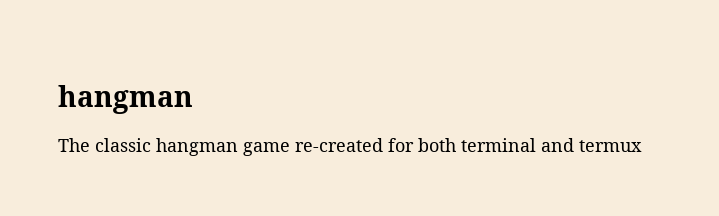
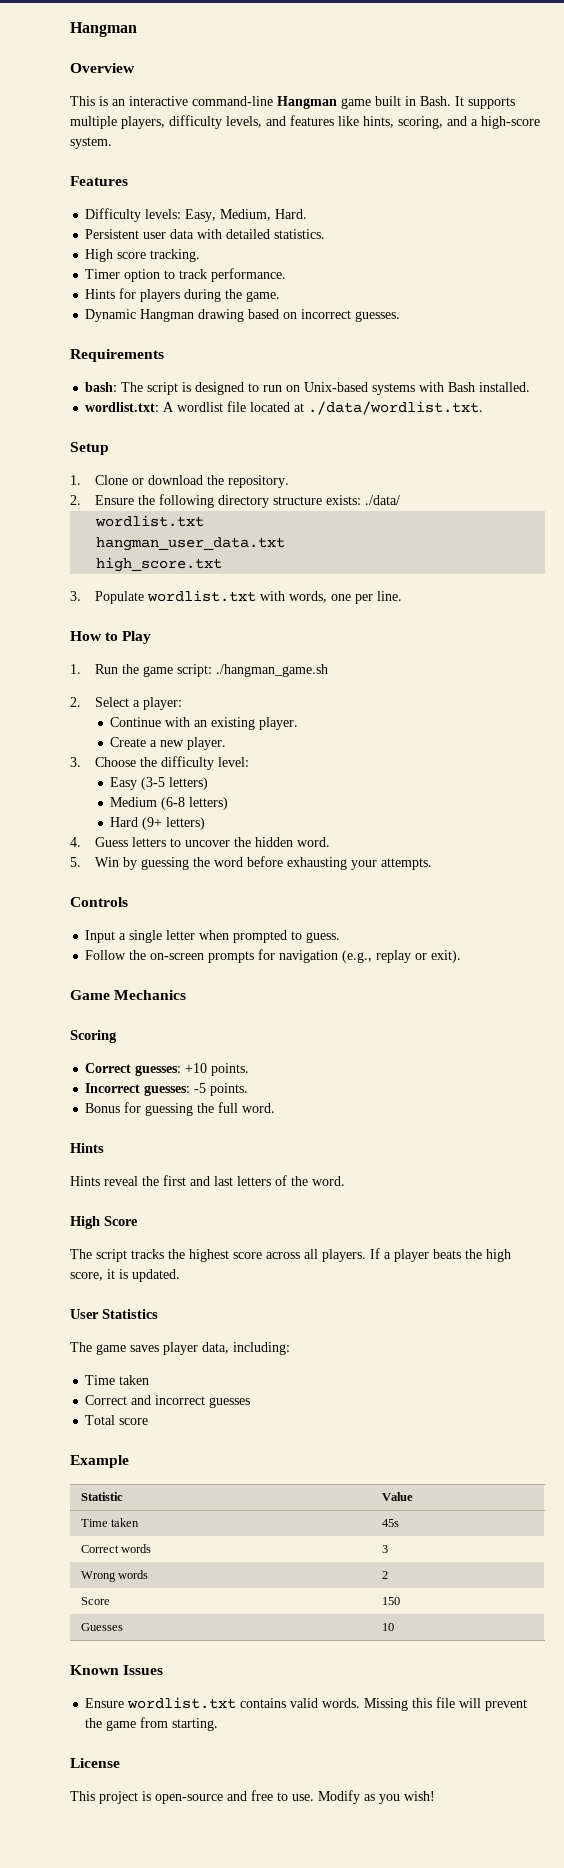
[58,85,193,114] [58,138,642,156] hangman // The classic hangman game re-created for both terminal and termux -> [70,22,137,37] [70,63,135,73] [70,96,515,109] [70,115,540,129] [70,137,112,149] [70,176,128,186] [85,208,308,222] [85,229,326,239] [85,249,201,262] [85,268,287,282] [85,288,281,302] [85,309,401,322] [70,349,164,362] [85,382,531,395] [85,401,484,415] [70,442,109,455] [70,475,289,488] [70,494,400,508] [95,515,205,527] [96,537,286,551] [96,557,223,572] [70,590,402,604] [70,631,152,644] [70,664,328,677] [70,697,182,710] [110,717,299,730] [110,737,227,750] [70,756,249,770] [110,777,209,790] [110,797,229,810] [110,817,206,830] [70,837,330,847] [70,856,432,870] [70,897,128,907] [85,930,341,943] [85,949,462,963] [70,990,187,1000] [70,1030,117,1043] [85,1063,250,1076] [85,1083,249,1096] [85,1102,276,1116] [70,1143,104,1153] [70,1175,345,1186] [70,1216,138,1229] [70,1248,511,1262] [70,1269,180,1282] [70,1309,158,1319] [70,1342,290,1355] [85,1375,150,1385] [85,1395,251,1408] [85,1415,149,1425] [70,1455,129,1468] [80,1492,123,1501] [381,1492,413,1501] [80,1518,140,1527] [381,1519,399,1527] [80,1544,152,1553] [381,1545,388,1553] [80,1570,149,1582] [381,1571,388,1579] [80,1597,110,1605] [381,1597,400,1605] [80,1623,123,1631] [381,1623,394,1631] [70,1665,164,1675] [85,1697,528,1711] [85,1717,219,1731] [70,1758,120,1768] [70,1790,435,1804] Hangman // Overview // This is an interactive command-line Hangman game built in Bash. It supports multiple players, difficulty levels, and features like hints, scoring, and a high-score system. // Features // Difficulty levels: Easy, Medium, Hard. // Persistent user data with detailed statistics. // High score tracking. // Timer option to track performance. // Hints for players during the game. // Dynamic Hangman drawing based on incorrect guesses. // Requirements // bash: The script is designed to run on Unix-based systems with Bash installed. // wordlist.txt: A wordlist file located at ./data/wordlist.txt. // Setup // 1. Clone or download the repository. // 2. Ensure the following directory structure exists: ./data/ // wordlist.txt // hangman_user_data.txt // high_score.txt // 3. Populate wordlist.txt with words, one per line. // How to Play // 1. Run the game script: ./hangman_game.sh // 2. Select a player: // Continue with an existing player. // Create a new player. // 3. Choose the difficulty level: // Easy (3-5 letters) // Medium (6-8 letters) // Hard (9+ letters) // 4. Guess letters to uncover the hidden word. // 5. Win by guessing the word before exhausting your attempts. // Controls // Input a single letter when prompted to guess. // Follow the on-screen prompts for navigation (e.g., replay or exit). // Game Mechanics // Scoring // Correct guesses: +10 points. // Incorrect guesses: -5 points. // Bonus for guessing the full word. // Hints // Hints reveal the first and last letters of the word. // High Score // The script tracks the highest score across all players. If a player beats the high score, it is updated. // User Statistics // The game saves player data, including: // Time taken // Correct and incorrect guesses // Total score // Example // Statistic | Value // Time taken | 45s // Correct words | 3 // Wrong words | 2 // Score | 150 // Guesses | 10 // Known Issues // Ensure wordlist.txt contains valid words. Missing this file will prevent the game from starting. // License // This project is open-source and free to use. Modify as you wish!

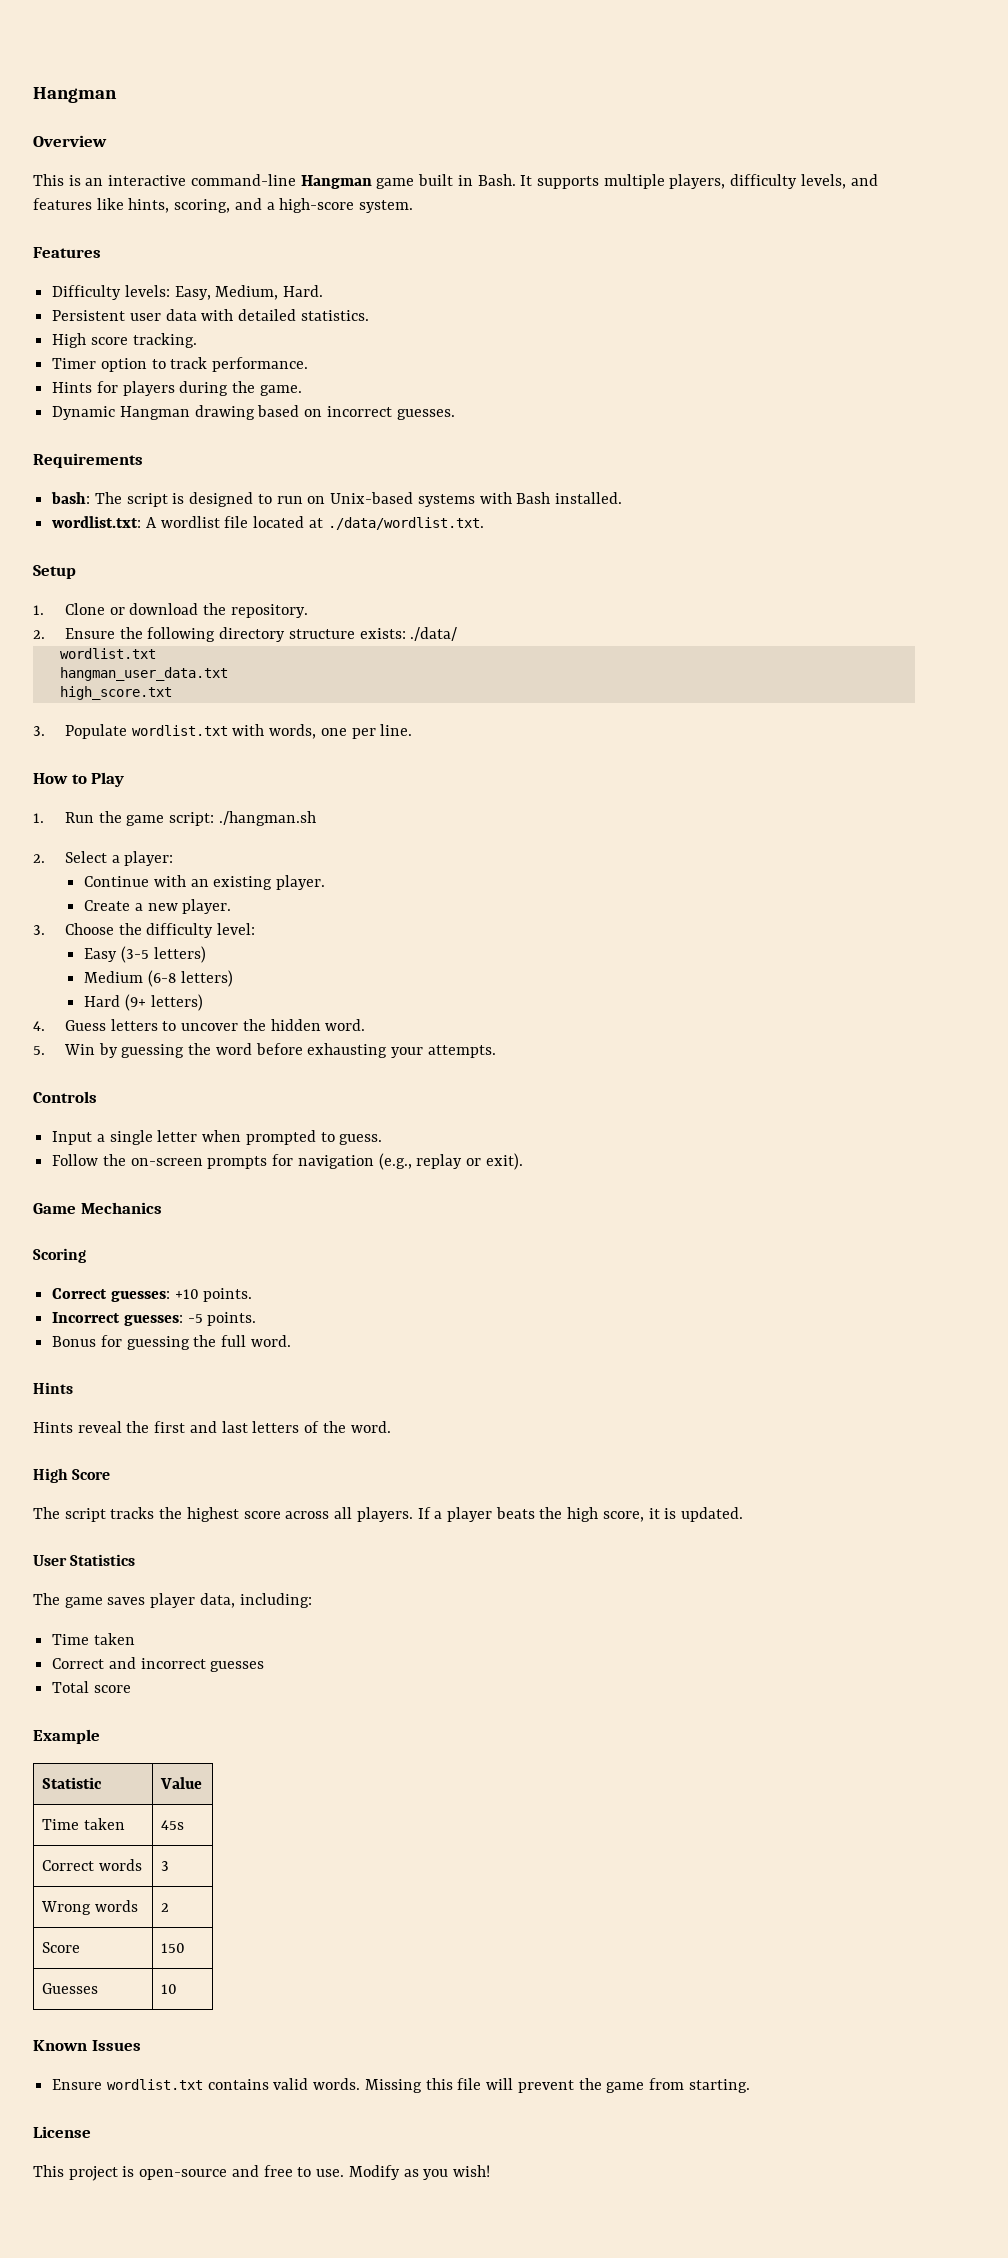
[215,664,328,677] ./hangman_game.sh -> [218,811,316,826] ./hangman.sh

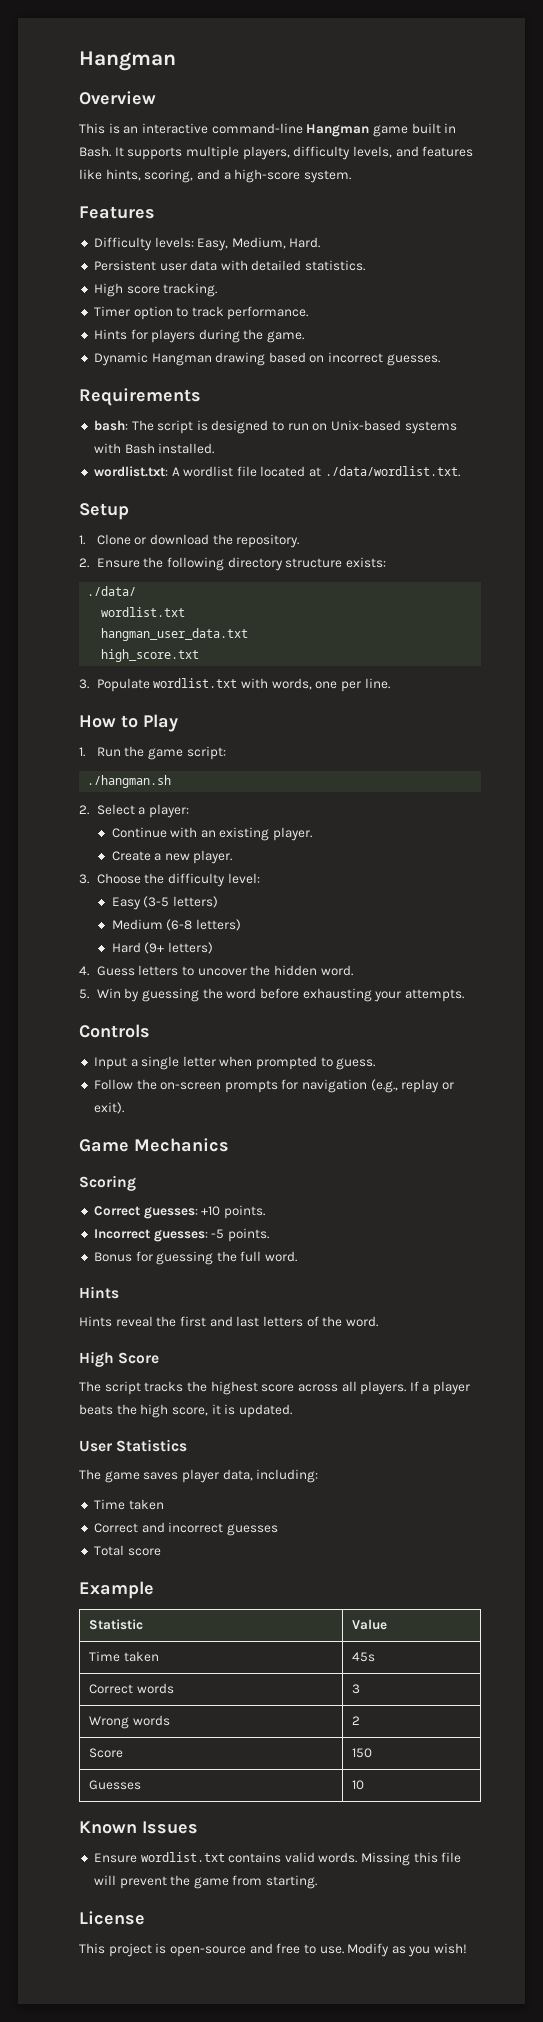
(406, 633) none -> (386, 562) //
(215, 819) none -> (226, 753) //

